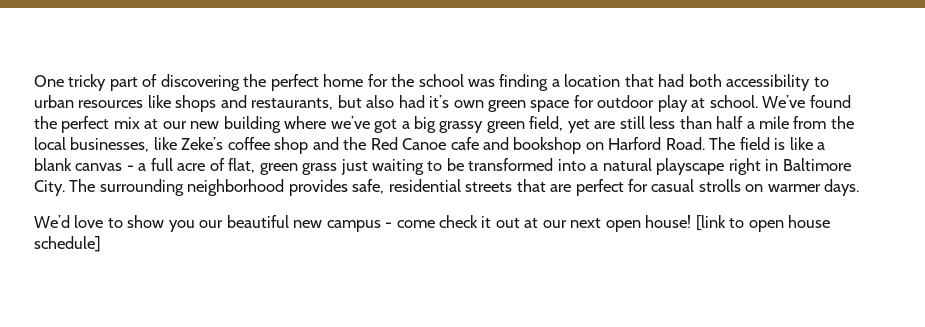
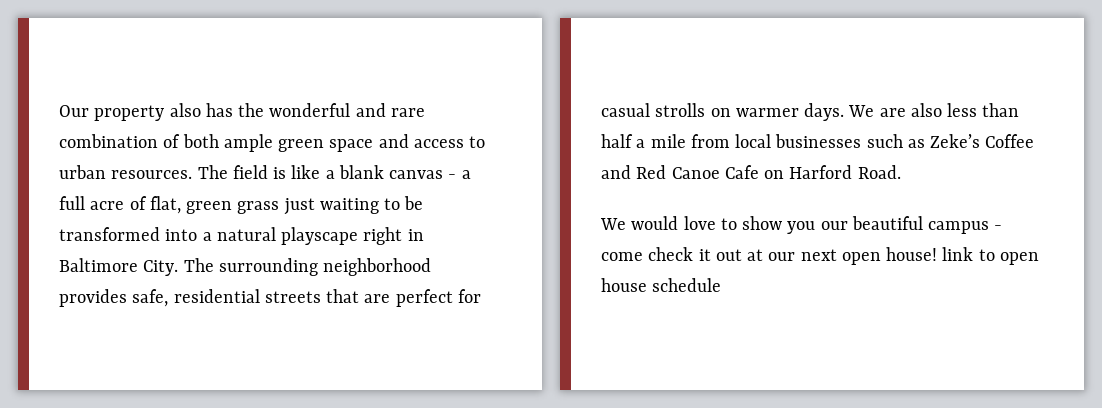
[34,74,829,91] [34,95,851,112] [34,116,854,133] [34,137,705,154] One tricky part of discovering the perfect home for the school was finding a location that had both accessibility to urban resources like shops and restaurants, but also had it’s own green space for outdoor play at school. We’ve found the perfect mix at our new building where we’ve got a big grassy green field, yet are still less than half a mile from the local businesses, like Zeke’s coffee shop and the Red Canoe cafe and bookshop on Harford Road. -> [59,103,425,121] [59,134,486,152] [59,165,193,179] Our property also has the wonderful and rare combination of both ample green space and access to urban resources.
[34,215,70,228] // We’d -> [848,103,1020,117] [601,134,1035,148] [601,165,901,179] [600,216,679,230] We are also less than half a mile from local businesses such as Zeke’s Coffee and Red Canoe Cafe on Harford Road. // We would
[293,220,323,228] new -> (923, 223) none
[695,215,726,231] [link -> [942,247,974,261] link
[34,236,101,252] schedule] -> [652,278,722,292] schedule

